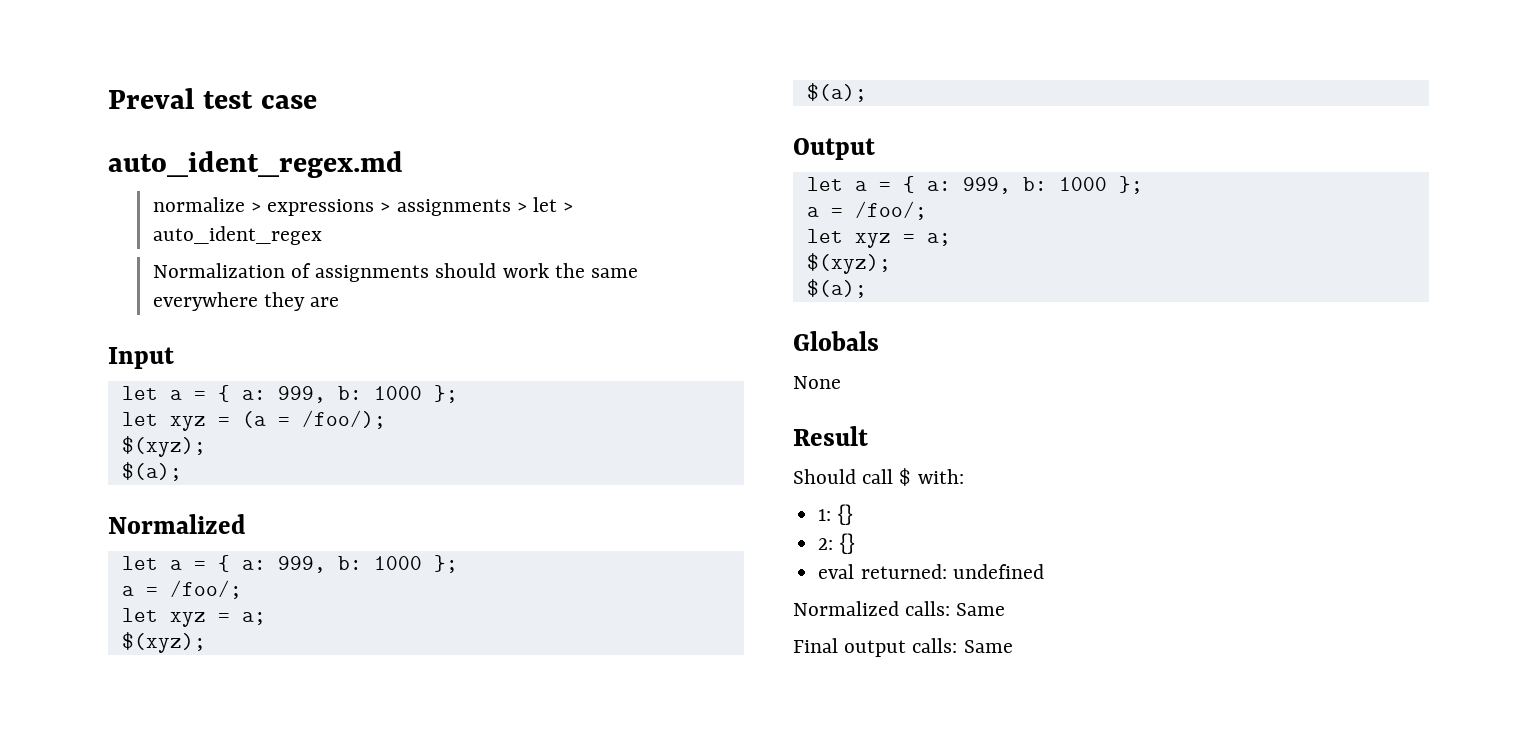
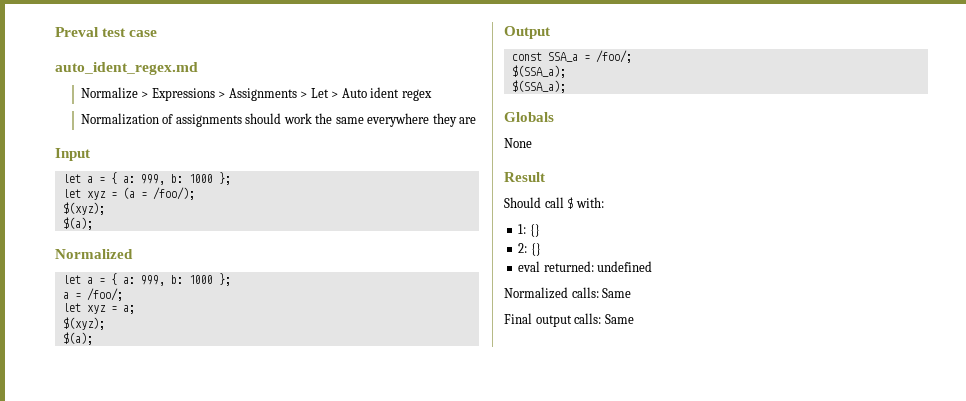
[152,197,574,216] [152,226,322,245] normalize > expressions > assignments > let > auto_ident_regex -> [80,87,432,101] Normalize > Expressions > Assignments > Let > Auto ident regex
[806,176,1143,194] [806,201,927,220] [806,229,951,248] [806,253,891,274] [806,279,867,298] let a = { a: 999, b: 1000 }; // a = /foo/; // let xyz = a; // $(xyz); // $(a); -> [511,50,632,63] [511,65,566,78] [511,80,566,93] const SSA_a = /foo/; // $(SSA_a); // $(SSA_a);

